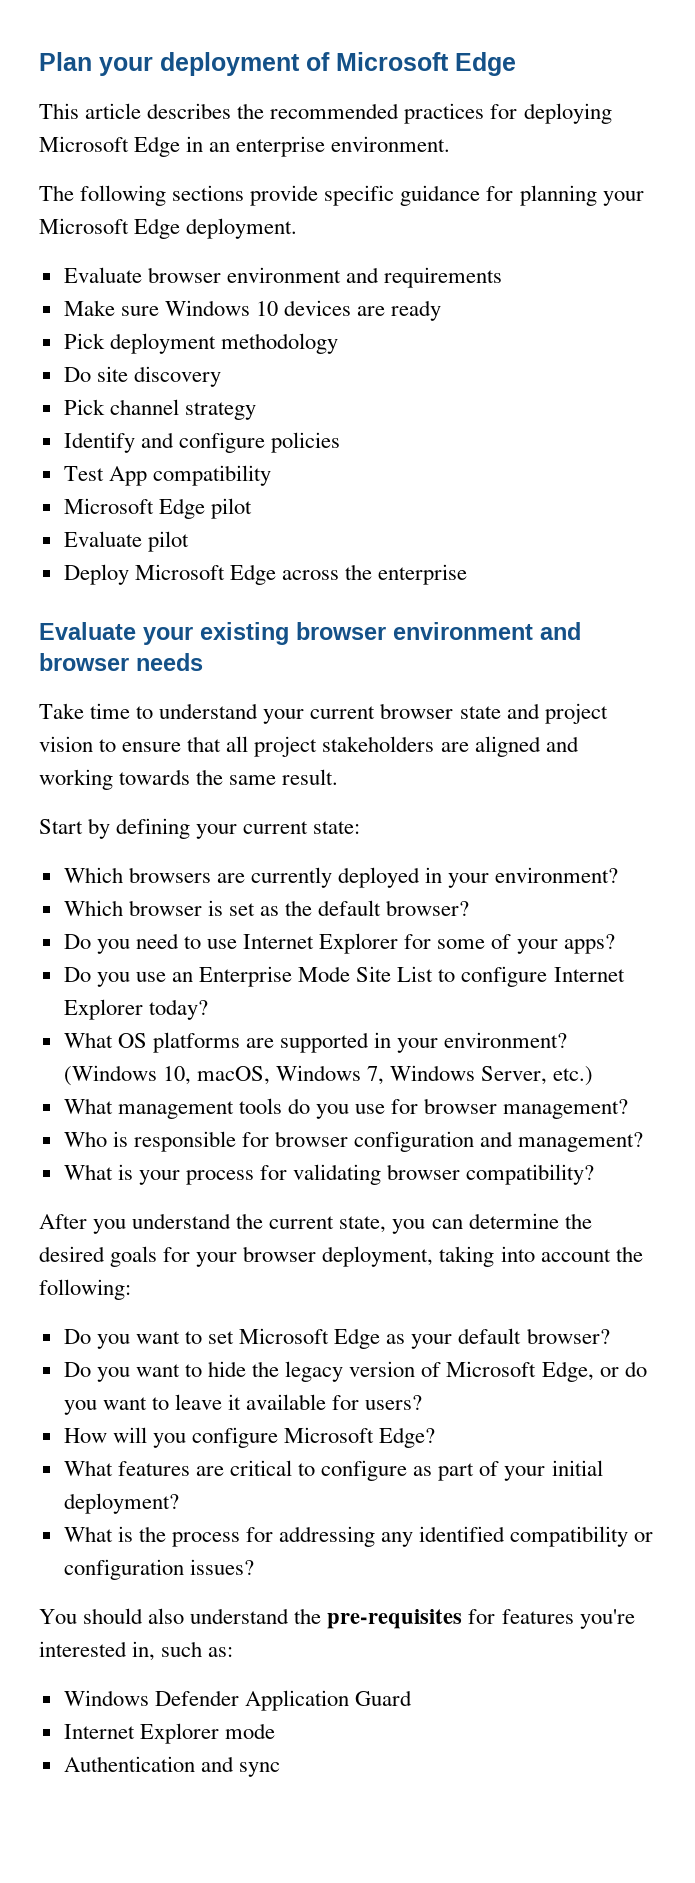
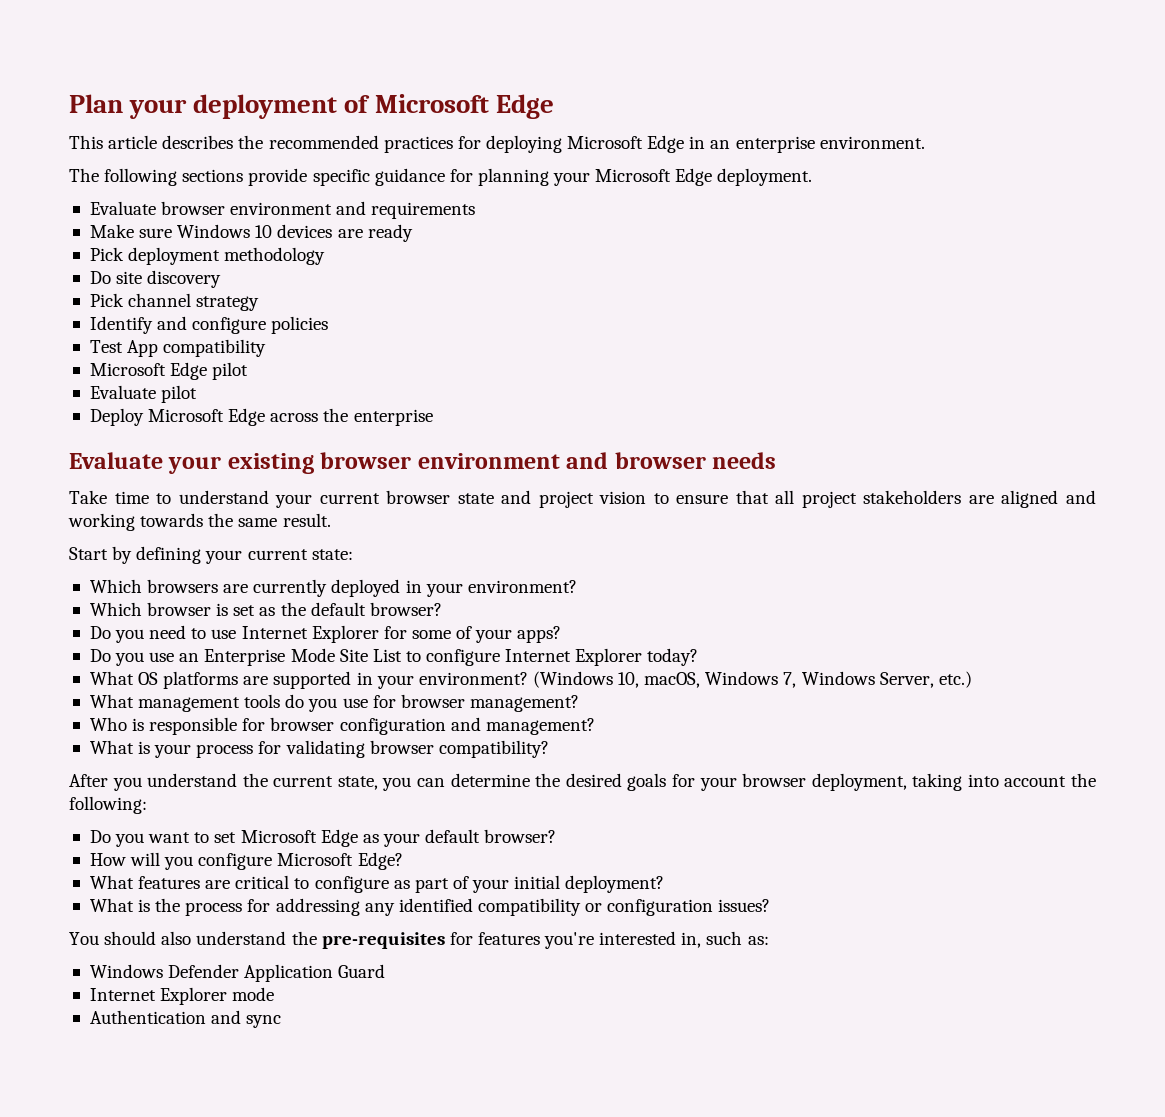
[63,1361,647,1382] [63,1394,423,1415] // Do you want to hide the legacy version of Microsoft Edge, or do you want to leave it available for users? -> (557, 836) none

